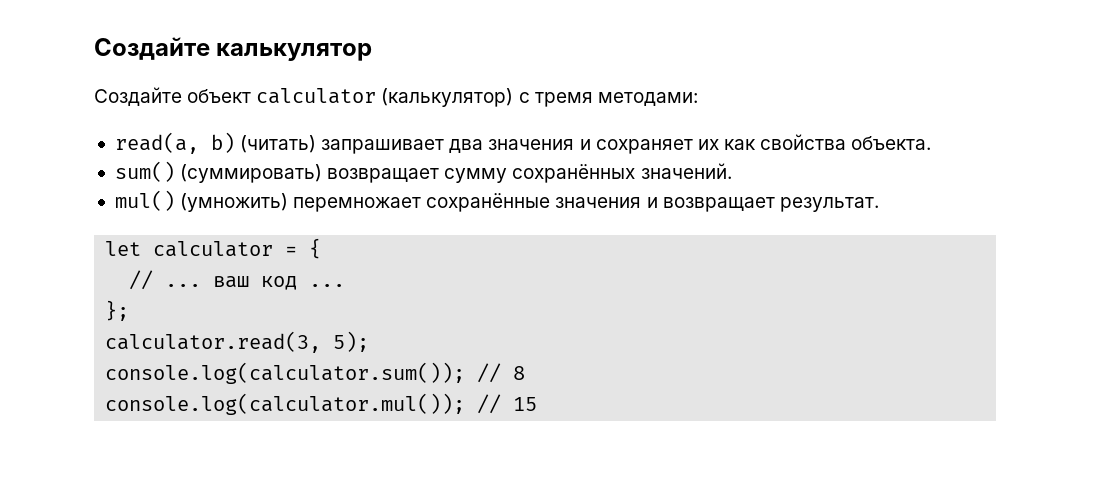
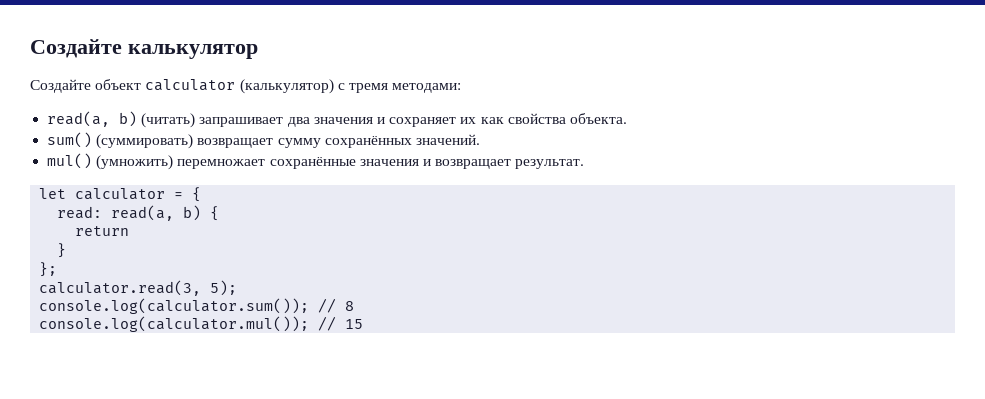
[129,270,346,290] // ... ваш код ... -> [57,205,220,221] [75,226,130,236] [57,243,67,258] read: read(a, b) { // return // }

